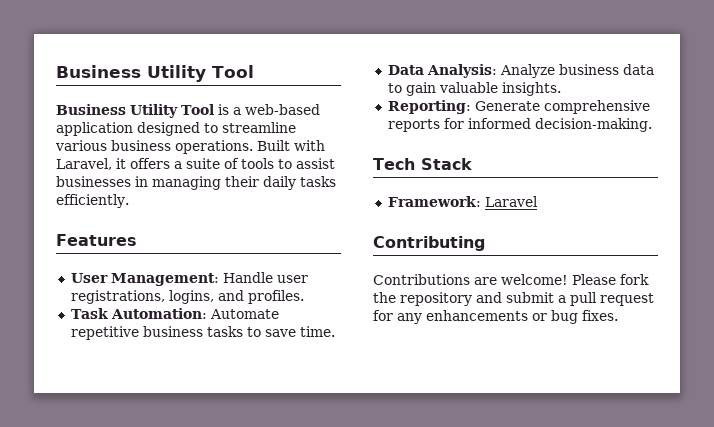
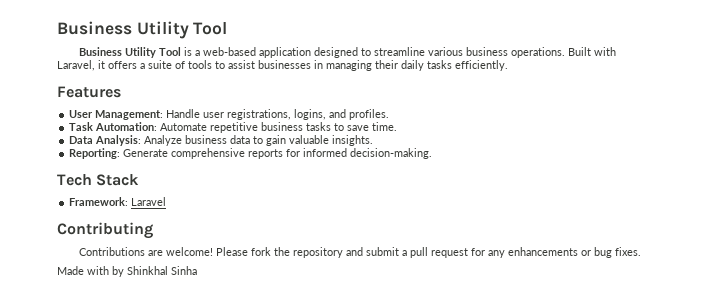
(618, 315) none -> [57,266,197,277] // Made with by Shinkhal Sinha

